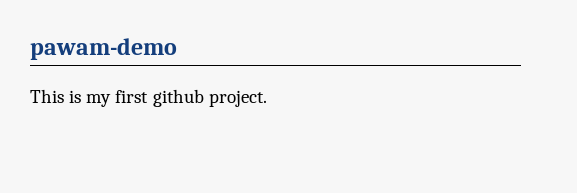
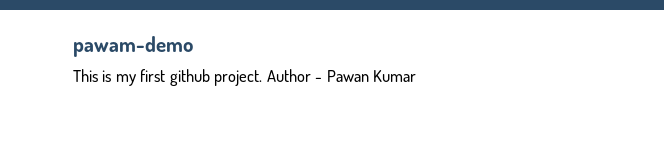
(267, 98) none -> [266,69,417,82] Author - Pawan Kumar

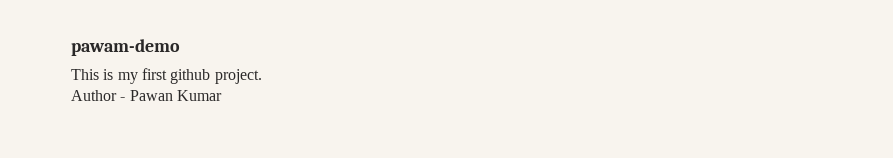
(263, 78) none -> (262, 76) //

